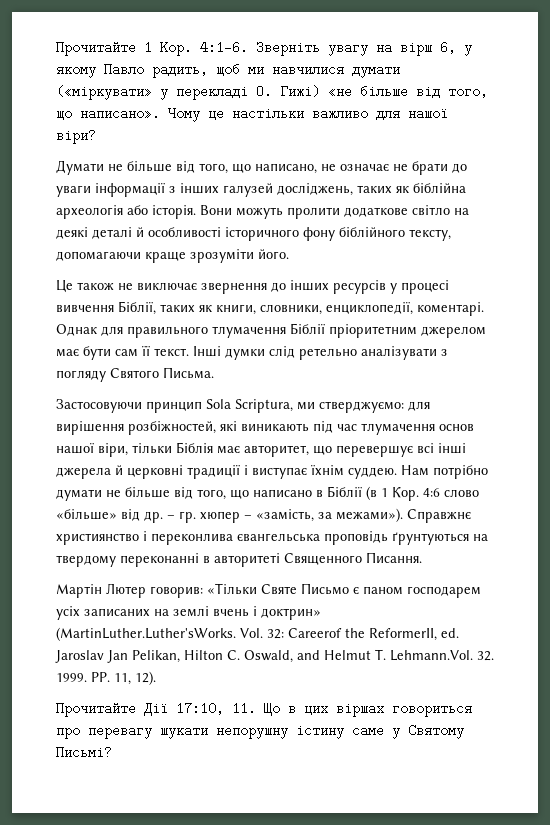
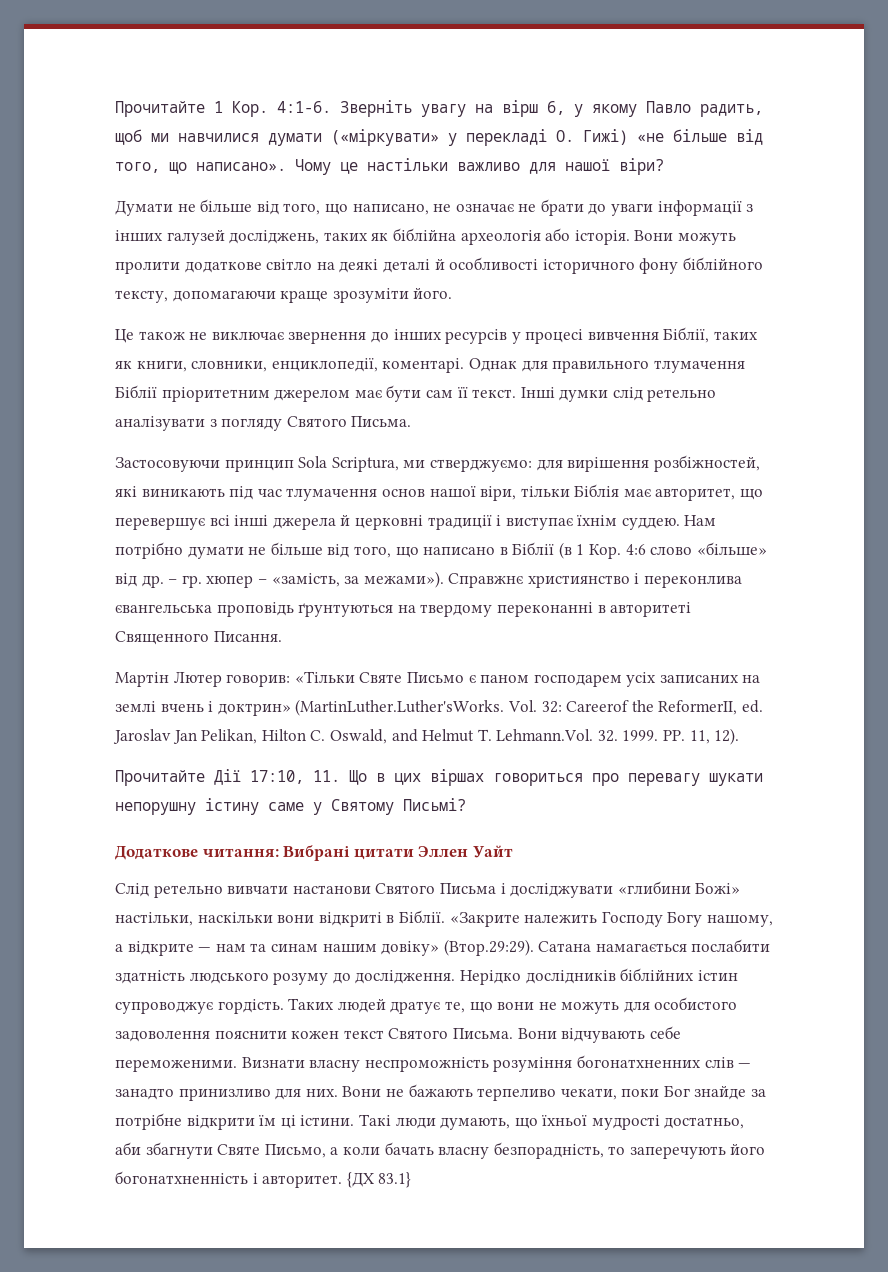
(112, 752) none -> [115,845,513,861] [115,881,741,898] [115,910,773,927] [115,939,771,956] [115,968,738,985] [115,997,738,1014] [115,1026,681,1043] [115,1055,752,1072] [115,1084,767,1101] [115,1113,745,1130] [115,1142,766,1159] [115,1171,412,1188] // Додаткове читання: Вибрані цитати Эллен Уайт // Слід ретельно вивчати настанови Святого Письма і досліджувати «глибини Божі» настільки, наскільки вони відкриті в Біблії. «Закрите належить Господу Богу нашому, а відкрите — нам та синам нашим довіку» (Втор.29:29). Сатана намагається послабити здатність людського розуму до дослідження. Нерідко дослідників біблійних істин супроводжує гордість. Таких людей дратує те, що вони не можуть для особистого задоволення пояснити кожен текст Святого Письма. Вони відчувають себе переможеними. Визнати власну неспроможність розуміння богонатхненних слів — занадто принизливо для них. Вони не бажають терпеливо чекати, поки Бог знайде за потрібне відкрити їм ці істини. Такі люди думають, що їхньої мудрості достатньо, аби збагнути Святе Письмо, а коли бачать власну безпорадність, то заперечують його богонатхненність і авторитет. {ДХ 83.1}

